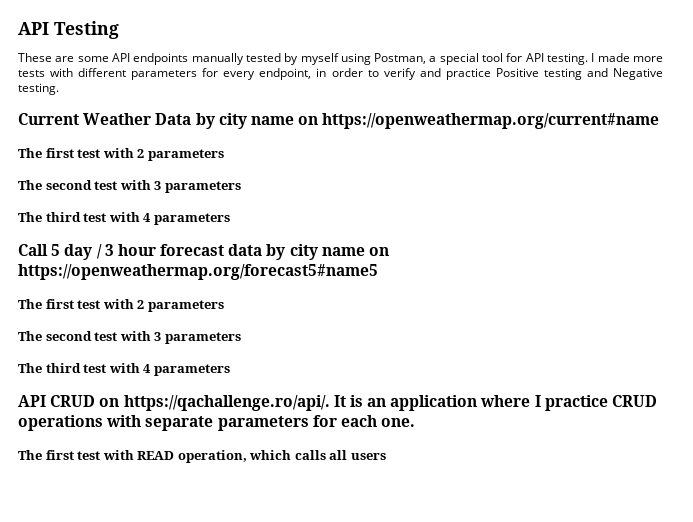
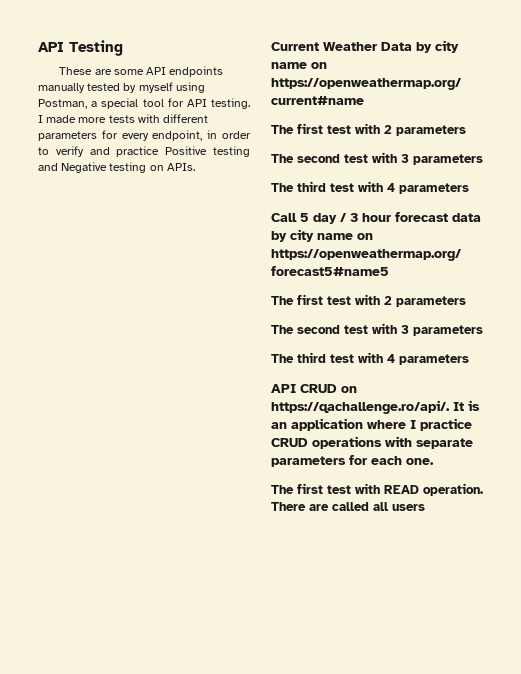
[18,83,59,95] testing. -> [109,162,195,173] testing on APIs.
[177,450,326,463] operation, which calls -> [423,483,483,496] [271,502,369,511] operation. There are called

